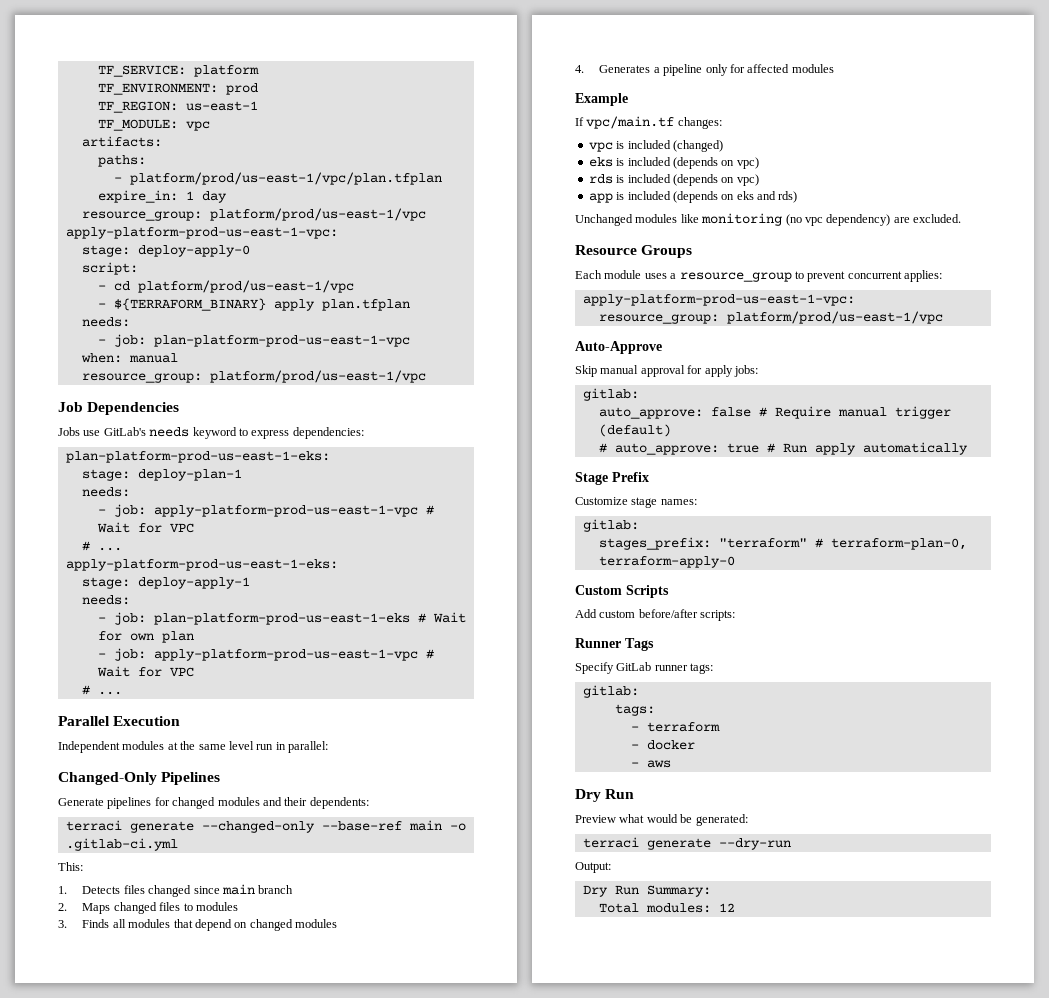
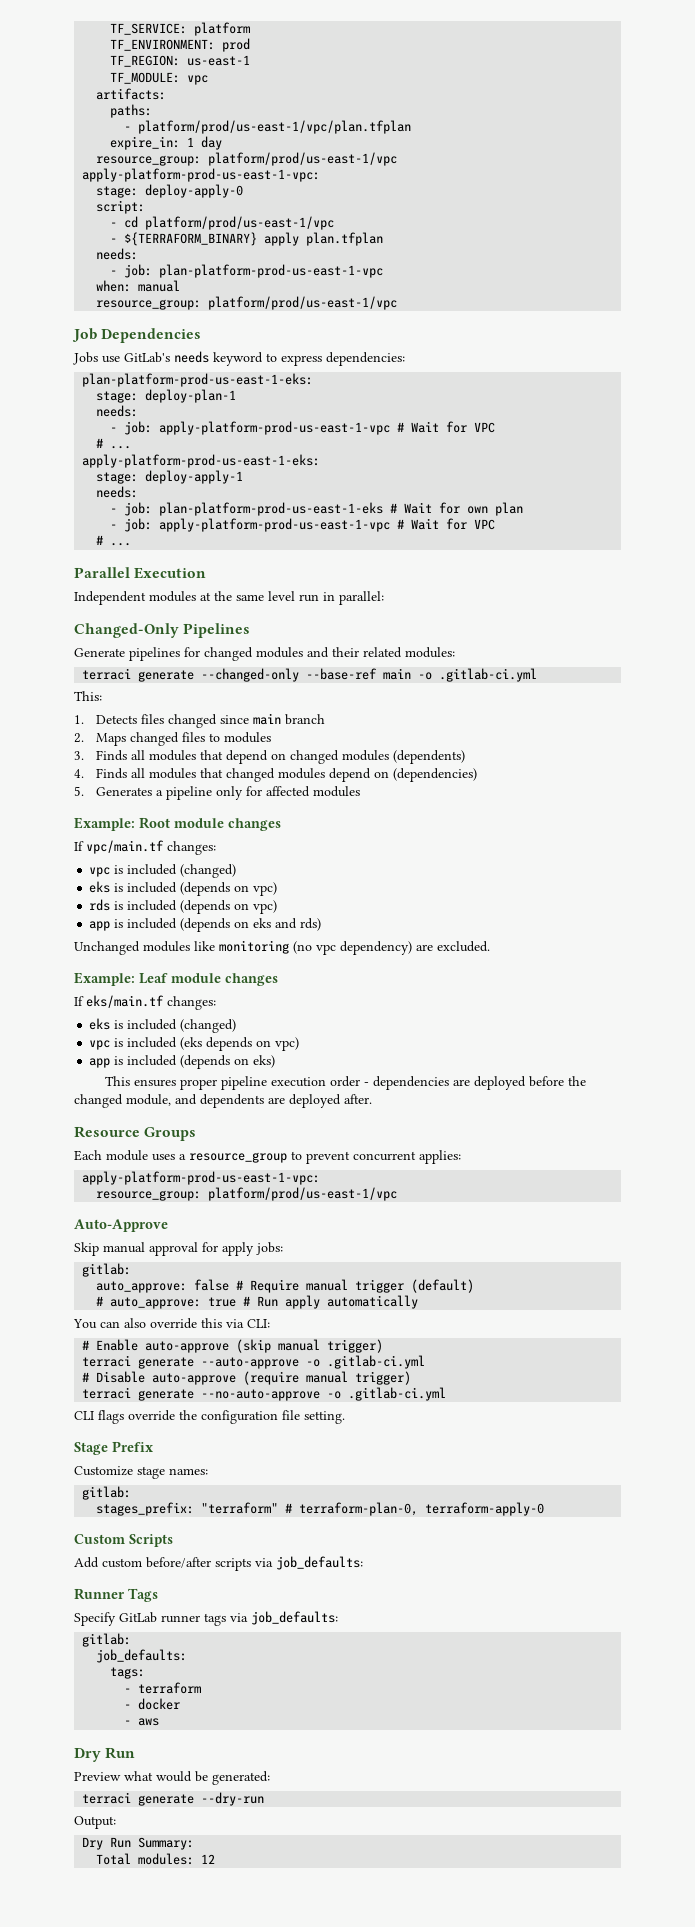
[309,797,369,809] dependents: -> [363,647,455,658] related modules:
[575,65,584,73] // 4. -> [392,750,465,764] [74,768,477,782] [74,786,84,796] (dependents) // 4. Finds all modules that changed modules depend on (dependencies) // 5.
[575,93,628,106] Example -> [74,817,281,831] Example: Root module changes
(961, 218) none -> [74,972,278,986] [74,995,216,1010] [89,1018,237,1033] [89,1037,300,1051] [89,1055,276,1069] [104,1076,586,1090] [74,1094,372,1108] // Example: Leaf module changes // If eks/main.tf changes: // eks is included (changed) // vpc is included (eks depends on vpc) // app is included (depends on eks) // This ensures proper pipeline execution order - dependencies are deployed before the changed module, and dependents are deployed after.
(968, 448) none -> [73,1318,270,1329] [82,1339,384,1353] [82,1355,426,1369] [82,1371,412,1385] [82,1387,447,1401] [74,1410,345,1424] // You can also override this via CLI: // # Enable auto-approve (skip manual trigger) // terraci generate --auto-approve -o .gitlab-ci.yml // # Disable auto-approve (require manual trigger) // terraci generate --no-auto-approve -o .gitlab-ci.yml // CLI flags override the configuration file setting.
[700,610,736,621] scripts: -> [215,1556,363,1571] scripts via job_defaults:
[690,663,714,674] [582,685,639,698] tags: // gitlab: -> [204,1611,338,1626] [82,1633,132,1647] [96,1649,188,1663] tags via job_defaults: // gitlab: // job_defaults:

